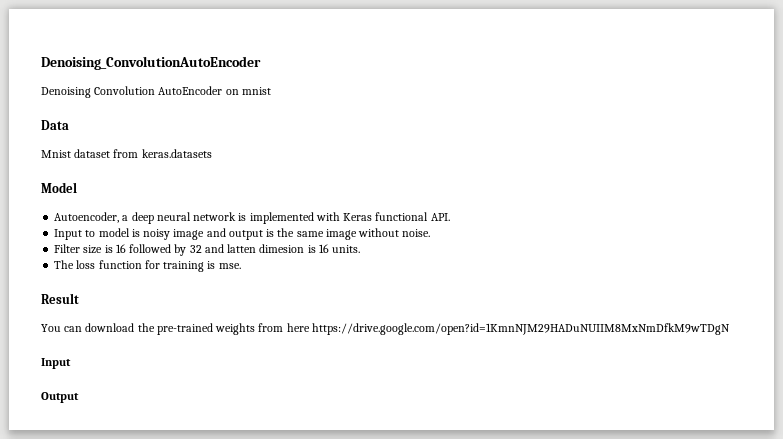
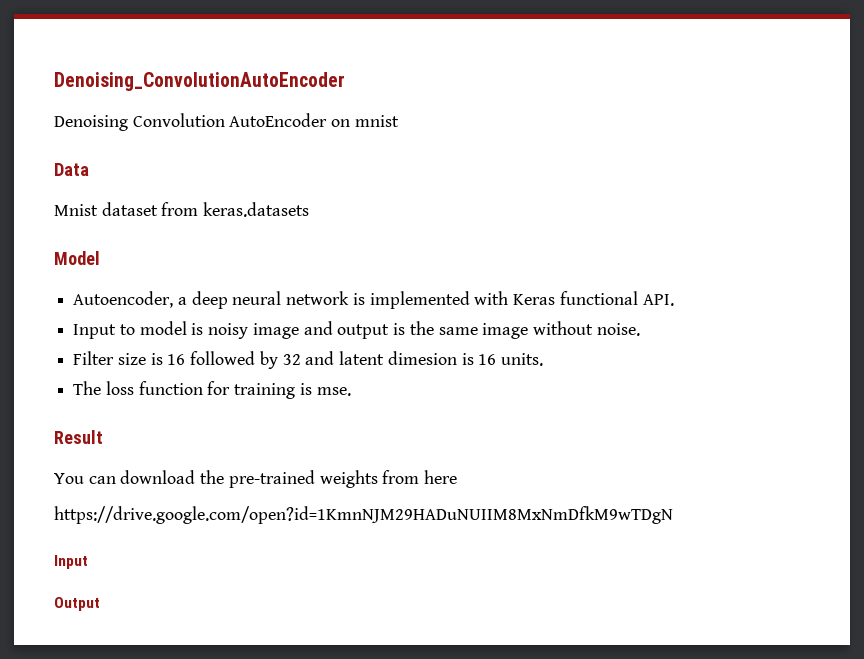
[227,244,257,253] latten -> [339,351,385,365] latent
(310, 327) none -> (458, 477) //

